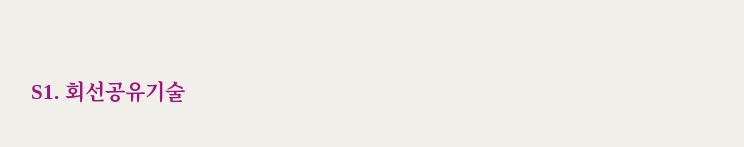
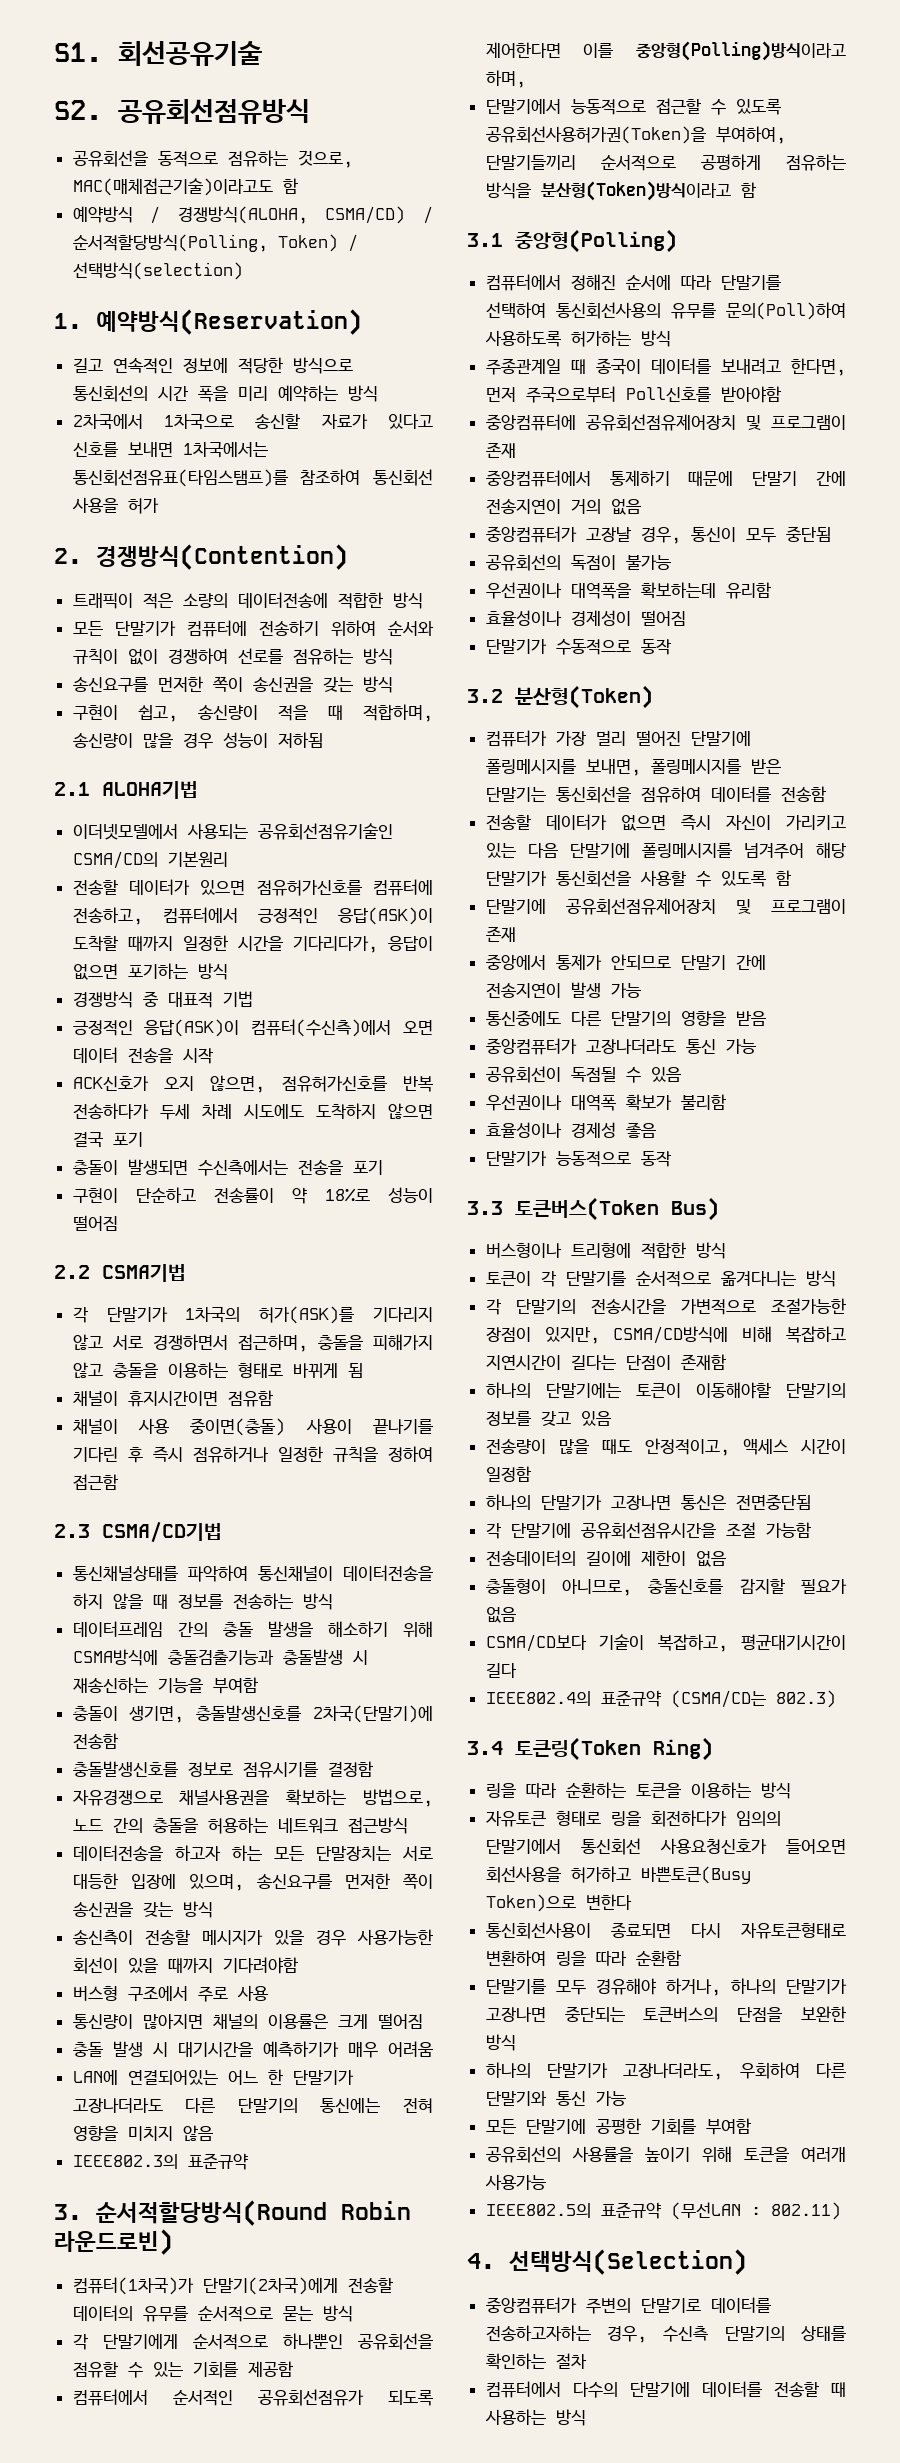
(185, 91) none -> [54,99,310,124] [72,150,353,168] [72,178,298,196] [72,206,433,224] [72,234,358,252] [72,262,243,280] [54,309,362,335] [72,357,353,374] [72,385,378,402] [72,413,433,430] [72,442,268,458] [72,469,433,487] [71,497,159,514] [54,544,348,570] [72,592,423,609] [72,620,434,637] [72,648,393,665] [72,676,393,693] [72,704,433,722] [72,732,323,749] [54,781,198,799] [72,823,393,840] [72,851,228,869] [72,879,433,896] [72,907,433,925] [72,935,433,953] [72,963,228,980] [72,991,253,1008] [72,1019,433,1037] [72,1047,213,1064] [72,1075,433,1093] [72,1103,433,1120] [72,1132,143,1148] [72,1159,383,1176] [72,1187,433,1204] [72,1215,118,1231] [54,1264,186,1282] [72,1306,433,1324] [72,1334,433,1352] [72,1362,363,1378] [72,1390,273,1407] [72,1418,433,1436] [72,1446,434,1463] [72,1474,118,1490] [54,1521,222,1543] [72,1565,433,1582] [72,1593,333,1610] [72,1621,433,1638] [72,1649,368,1666] [72,1677,258,1694] [72,1705,433,1723] [72,1733,118,1749] [72,1761,373,1778] [72,1789,433,1807] [72,1817,408,1834] [72,1845,433,1861] [72,1873,433,1891] [72,1901,213,1918] [72,1929,433,1946] [72,1957,298,1974] [72,1985,268,2002] [72,2013,423,2029] [72,2041,433,2058] [72,2069,354,2085] [72,2098,433,2113] [72,2125,213,2141] [72,2153,248,2170] [54,2200,411,2226] [54,2229,173,2255] [72,2277,393,2295] [72,2305,353,2322] [72,2333,433,2350] [72,2361,293,2378] [72,2389,433,2406] [485,41,846,61] [485,70,526,88] [485,98,781,115] [485,126,786,144] [485,154,846,171] [485,181,756,201] [467,229,677,253] [485,274,781,291] [485,302,846,320] [484,330,671,347] [485,358,846,376] [485,386,781,403] [485,414,846,431] [485,442,516,458] [485,470,846,487] [485,499,641,515] [485,526,831,544] [485,554,671,571] [485,582,771,599] [485,610,686,626] [485,639,671,655] [467,685,653,709] [485,730,751,747] [485,759,781,776] [485,786,826,803] [485,814,846,831] [485,842,846,859] [485,870,791,887] [485,898,846,915] [485,926,516,942] [485,954,766,970] [485,982,641,998] [485,1010,766,1026] [485,1038,756,1055] [485,1066,681,1083] [485,1094,726,1111] [485,1122,656,1138] [485,1151,671,1167] [467,1197,719,1221] [485,1242,726,1259] [485,1270,836,1287] [485,1298,846,1315] [485,1326,846,1344] [485,1354,726,1370] [485,1382,846,1399] [485,1411,611,1426] [485,1438,846,1456] [485,1466,531,1482] [485,1494,811,1510] [485,1522,811,1539] [485,1550,726,1567] [485,1578,847,1596] [485,1607,516,1623] [485,1634,846,1652] [485,1663,517,1678] [485,1690,836,1708] [467,1737,713,1761] [485,1782,791,1799] [485,1810,781,1827] [485,1838,846,1855] [485,1866,751,1884] [485,1894,632,1912] [485,1922,846,1939] [485,1950,681,1966] [485,1978,847,1996] [485,2006,846,2022] [485,2034,516,2051] [485,2062,846,2080] [485,2091,626,2106] [485,2118,751,2135] [485,2146,846,2163] [484,2174,546,2190] [485,2202,841,2220] [467,2249,747,2275] [485,2297,771,2314] [485,2325,846,2343] [485,2353,587,2370] [485,2381,846,2398] [484,2409,586,2426] // S2. 공유회선점유방식 // 공유회선을 동적으로 점유하는 것으로, MAC(매체접근기술)이라고도 함 // 예약방식 / 경쟁방식(ALOHA, CSMA/CD) / 순서적할당방식(Polling, Token) / 선택방식(selection) // 1. 예약방식(Reservation) // 길고 연속적인 정보에 적당한 방식으로 통신회선의 시간 폭을 미리 예약하는 방식 // 2차국에서 1차국으로 송신할 자료가 있다고 신호를 보내면 1차국에서는 통신회선점유표(타임스탬프)를 참조하여 통신회선 사용을 허가 // 2. 경쟁방식(Contention) // 트래픽이 적은 소량의 데이터전송에 적합한 방식 // 모든 단말기가 컴퓨터에 전송하기 위하여 순서와 규칙이 없이 경쟁하여 선로를 점유하는 방식 // 송신요구를 먼저한 쪽이 송신권을 갖는 방식 // 구현이 쉽고, 송신량이 적을 때 적합하며, 송신량이 많을 경우 성능이 저하됨 // 2.1 ALOHA기법 // 이더넷모델에서 사용되는 공유회선점유기술인 CSMA/CD의 기본원리 // 전송할 데이터가 있으면 점유허가신호를 컴퓨터에 전송하고, 컴퓨터에서 긍정적인 응답(ASK)이 도착할 때까지 일정한 시간을 기다리다가, 응답이 없으면 포기하는 방식 // 경쟁방식 중 대표적 기법 // 긍정적인 응답(ASK)이 컴퓨터(수신측)에서 오면 데이터 전송을 시작 // ACK신호가 오지 않으면, 점유허가신호를 반복 전송하다가 두세 차례 시도에도 도착하지 않으면 결국 포기 // 충돌이 발생되면 수신측에서는 전송을 포기 // 구현이 단순하고 전송률이 약 18%로 성능이 떨어짐 // 2.2 CSMA기법 // 각 단말기가 1차국의 허가(ASK)를 기다리지 않고 서로 경쟁하면서 접근하며, 충돌을 피해가지 않고 충돌을 이용하는 형태로 바뀌게 됨 // 채널이 휴지시간이면 점유함 // 채널이 사용 중이면(충돌) 사용이 끝나기를 기다린 후 즉시 점유하거나 일정한 규칙을 정하여 접근함 // 2.3 CSMA/CD기법 // 통신채널상태를 파악하여 통신채널이 데이터전송을 하지 않을 때 정보를 전송하는 방식 // 데이터프레임 간의 충돌 발생을 해소하기 위해 CSMA방식에 충돌검출기능과 충돌발생 시 재송신하는 기능을 부여함 // 충돌이 생기면, 충돌발생신호를 2차국(단말기)에 전송함 // 충돌발생신호를 정보로 점유시기를 결정함 // 자유경쟁으로 채널사용권을 확보하는 방법으로, 노드 간의 충돌을 허용하는 네트워크 접근방식 // 데이터전송을 하고자 하는 모든 단말장치는 서로 대등한 입장에 있으며, 송신요구를 먼저한 쪽이 송신권을 갖는 방식 // 송신측이 전송할 메시지가 있을 경우 사용가능한 회선이 있을 때까지 기다려야함 // 버스형 구조에서 주로 사용 // 통신량이 많아지면 채널의 이용률은 크게 떨어짐 // 충돌 발생 시 대기시간을 예측하기가 매우 어려움 // LAN에 연결되어있는 어느 한 단말기가 고장나더라도 다른 단말기의 통신에는 전혀 영향을 미치지 않음 // IEEE802.3의 표준규약 // 3. 순서적할당방식(Round Robin 라운드로빈) // 컴퓨터(1차국)가 단말기(2차국)에게 전송할 데이터의 유무를 순서적으로 묻는 방식 // 각 단말기에게 순서적으로 하나뿐인 공유회선을 점유할 수 있는 기회를 제공함 // 컴퓨터에서 순서적인 공유회선점유가 되도록 제어한다면 이를 중앙형(Polling)방식이라고 하며, // 단말기에서 능동적으로 접근할 수 있도록 공유회선사용허가권(Token)을 부여하여, 단말기들끼리 순서적으로 공평하게 점유하는 방식을 분산형(Token)방식이라고 함 // 3.1 중앙형(Polling) // 컴퓨터에서 정해진 순서에 따라 단말기를 선택하여 통신회선사용의 유무를 문의(Poll)하여 사용하도록 허가하는 방식 // 주종관계일 때 종국이 데이터를 보내려고 한다면, 먼저 주국으로부터 Poll신호를 받아야함 // 중앙컴퓨터에 공유회선점유제어장치 및 프로그램이 존재 // 중앙컴퓨터에서 통제하기 때문에 단말기 간에 전송지연이 거의 없음 // 중앙컴퓨터가 고장날 경우, 통신이 모두 중단됨 // 공유회선의 독점이 불가능 // 우선권이나 대역폭을 확보하는데 유리함 // 효율성이나 경제성이 떨어짐 // 단말기가 수동적으로 동작 // 3.2 분산형(Token) // 컴퓨터가 가장 멀리 떨어진 단말기에 폴링메시지를 보내면, 폴링메시지를 받은 단말기는 통신회선을 점유하여 데이터를 전송함 // 전송할 데이터가 없으면 즉시 자신이 가리키고 있는 다음 단말기에 폴링메시지를 넘겨주어 해당 단말기가 통신회선을 사용할 수 있도록 함 // 단말기에 공유회선점유제어장치 및 프로그램이 존재 // 중앙에서 통제가 안되므로 단말기 간에 전송지연이 발생 가능 // 통신중에도 다른 단말기의 영향을 받음 // 중앙컴퓨터가 고장나더라도 통신 가능 // 공유회선이 독점될 수 있음 // 우선권이나 대역폭 확보가 불리함 // 효율성이나 경제성 좋음 // 단말기가 능동적으로 동작 // 3.3 토큰버스(Token Bus) // 버스형이나 트리형에 적합한 방식 // 토큰이 각 단말기를 순서적으로 옮겨다니는 방식 // 각 단말기의 전송시간을 가변적으로 조절가능한 장점이 있지만, CSMA/CD방식에 비해 복잡하고 지연시간이 길다는 단점이 존재함 // 하나의 단말기에는 토큰이 이동해야할 단말기의 정보를 갖고 있음 // 전송량이 많을 때도 안정적이고, 액세스 시간이 일정함 // 하나의 단말기가 고장나면 통신은 전면중단됨 // 각 단말기에 공유회선점유시간을 조절 가능함 // 전송데이터의 길이에 제한이 없음 // 충돌형이 아니므로, 충돌신호를 감지할 필요가 없음 // CSMA/CD보다 기술이 복잡하고, 평균대기시간이 길다 // IEEE802.4의 표준규약 (CSMA/CD는 802.3) // 3.4 토큰링(Token Ring) // 링을 따라 순환하는 토큰을 이용하는 방식 // 자유토큰 형태로 링을 회전하다가 임의의 단말기에서 통신회선 사용요청신호가 들어오면 회선사용을 허가하고 바쁜토큰(Busy Token)으로 변한다 // 통신회선사용이 종료되면 다시 자유토큰형태로 변환하여 링을 따라 순환함 // 단말기를 모두 경유해야 하거나, 하나의 단말기가 고장나면 중단되는 토큰버스의 단점을 보완한 방식 // 하나의 단말기가 고장나더라도, 우회하여 다른 단말기와 통신 가능 // 모든 단말기에 공평한 기회를 부여함 // 공유회선의 사용률을 높이기 위해 토큰을 여러개 사용가능 // IEEE802.5의 표준규약 (무선LAN : 802.11) // 4. 선택방식(Selection) // 중앙컴퓨터가 주변의 단말기로 데이터를 전송하고자하는 경우, 수신측 단말기의 상태를 확인하는 절차 // 컴퓨터에서 다수의 단말기에 데이터를 전송할 때 사용하는 방식

